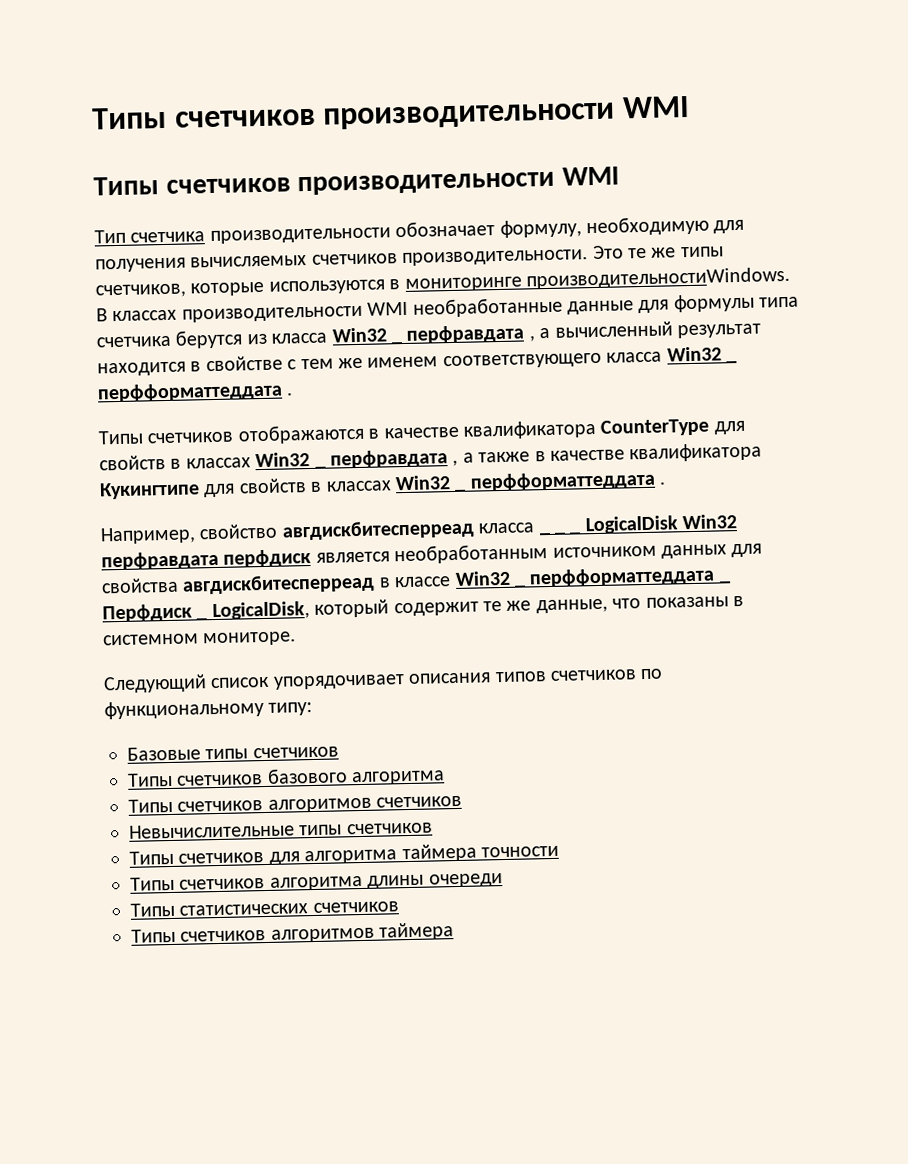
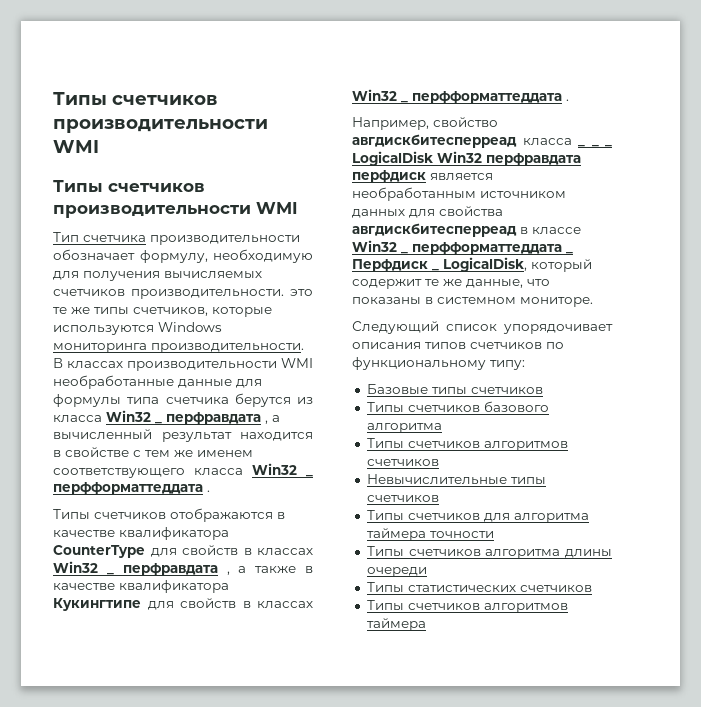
[591,245,624,260] Это -> [290,289,313,296] это
[389,266,790,292] в мониторинге производительностиWindows. -> [158,322,222,332] [53,343,304,353] Windows мониторинга производительности.

